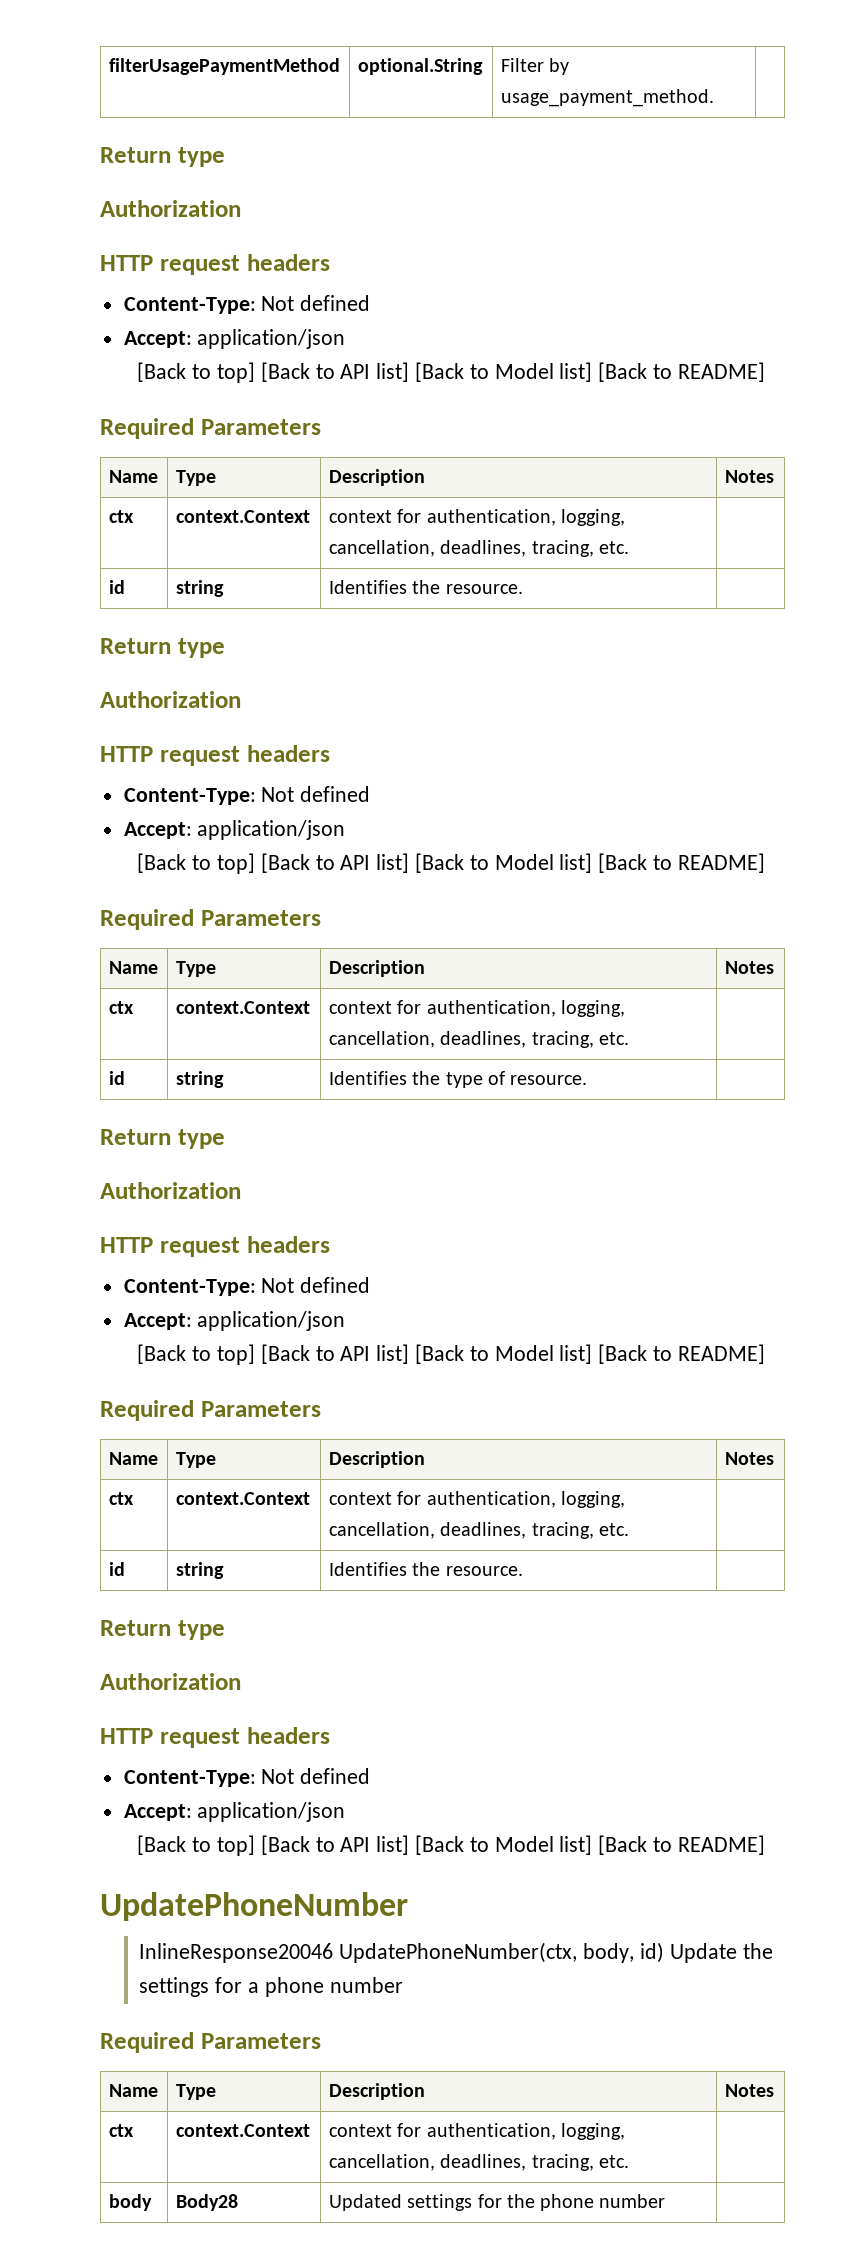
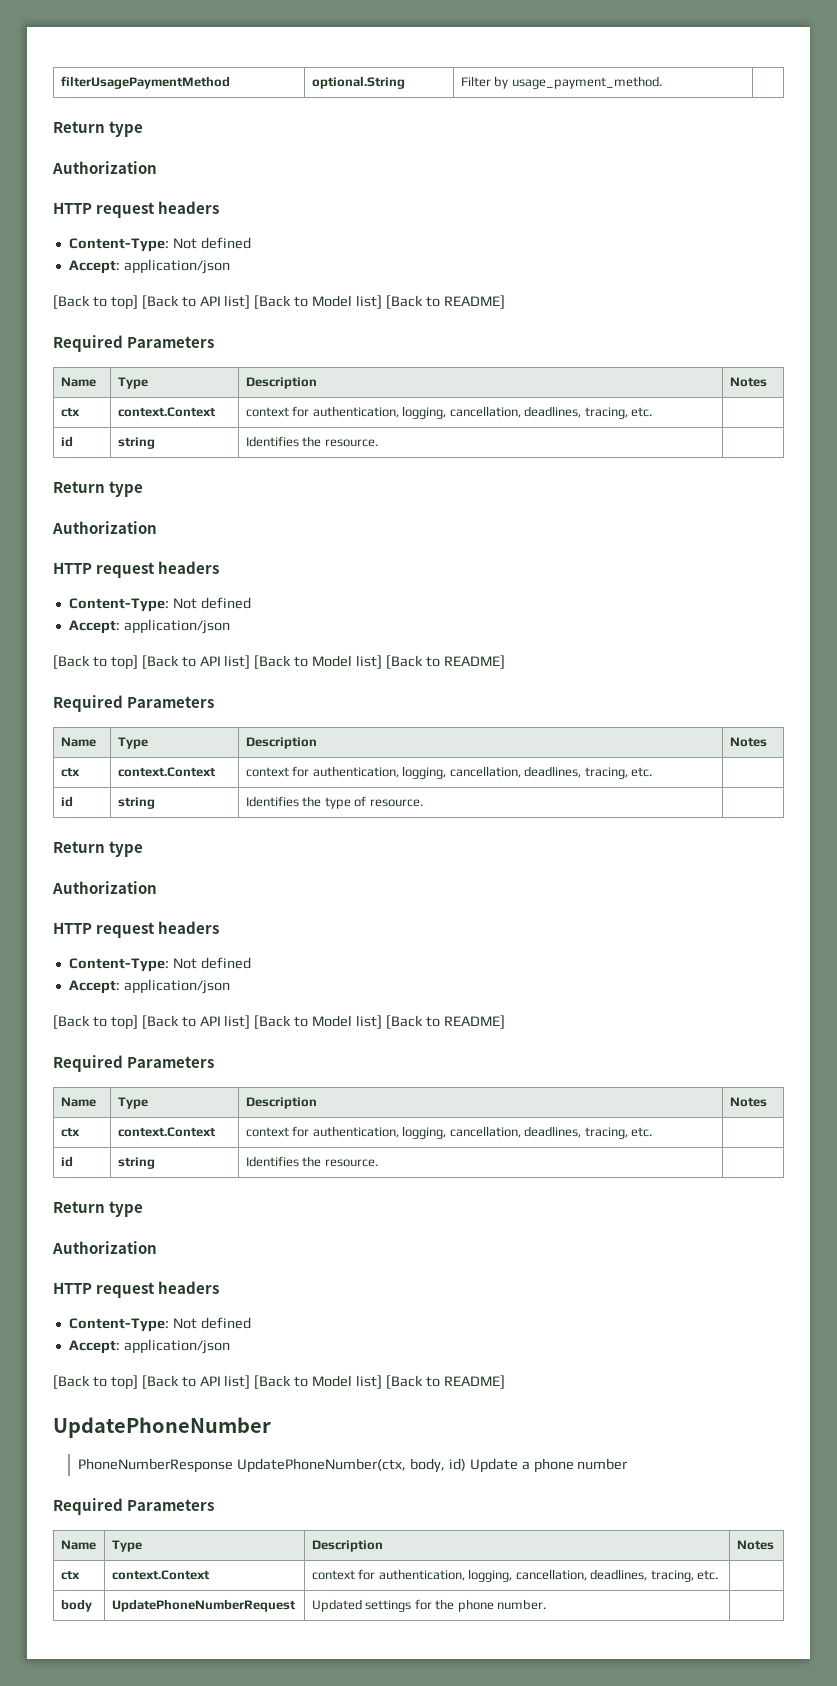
[139,1943,334,1963] InlineResponse20046 -> [78,1458,234,1473] PhoneNumberResponse
[742,1943,773,1959] [139,1977,243,1997] the settings for -> (518, 1465) none
[175,2194,238,2211] Body28 -> [111,1599,296,1612] UpdatePhoneNumberRequest
[599,2194,666,2208] number -> [497,1599,547,1610] number.

